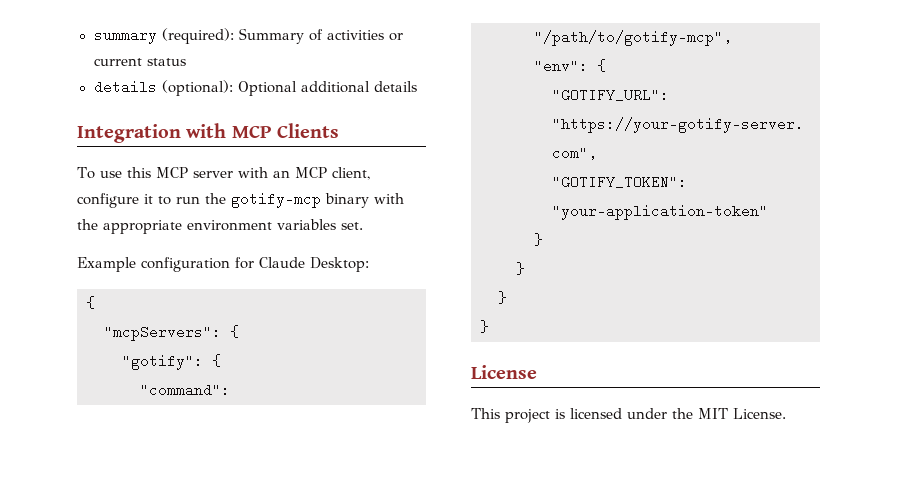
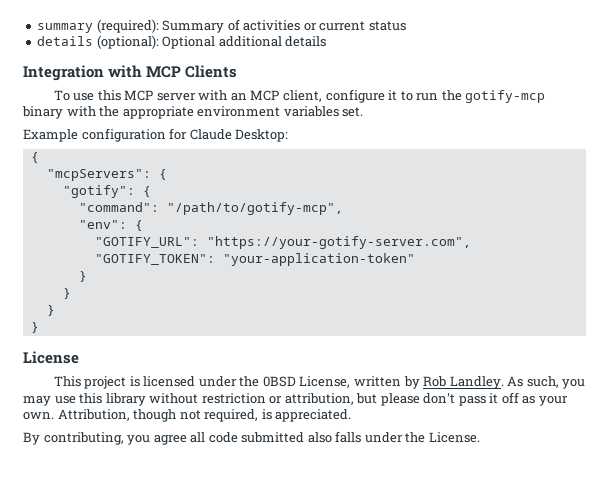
[698,408,728,419] MIT -> [262,376,586,389] [23,392,568,406] [23,409,352,422] [23,431,426,445] 0BSD License, written by Rob Landley. As such, you may use this library without restriction or attribution, but please don't pass it off as your own. Attribution, though not required, is appreciated. // By contributing, you agree all code submitted also falls under the

